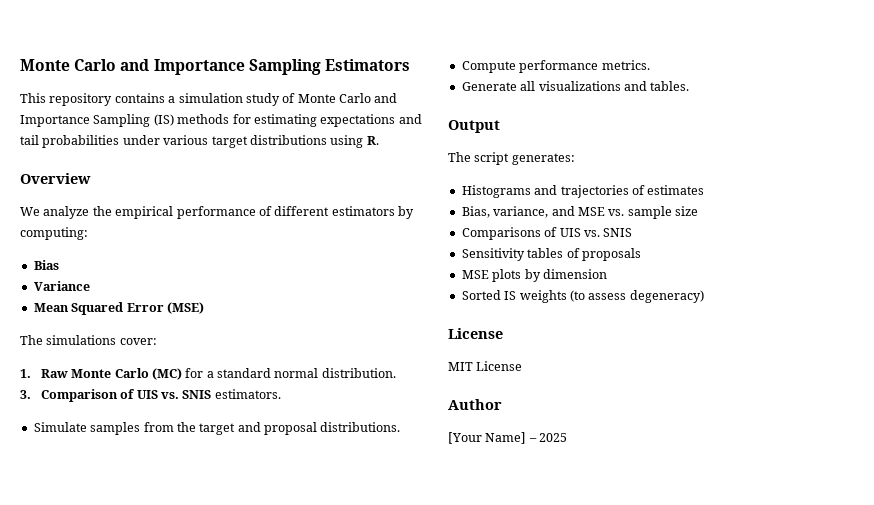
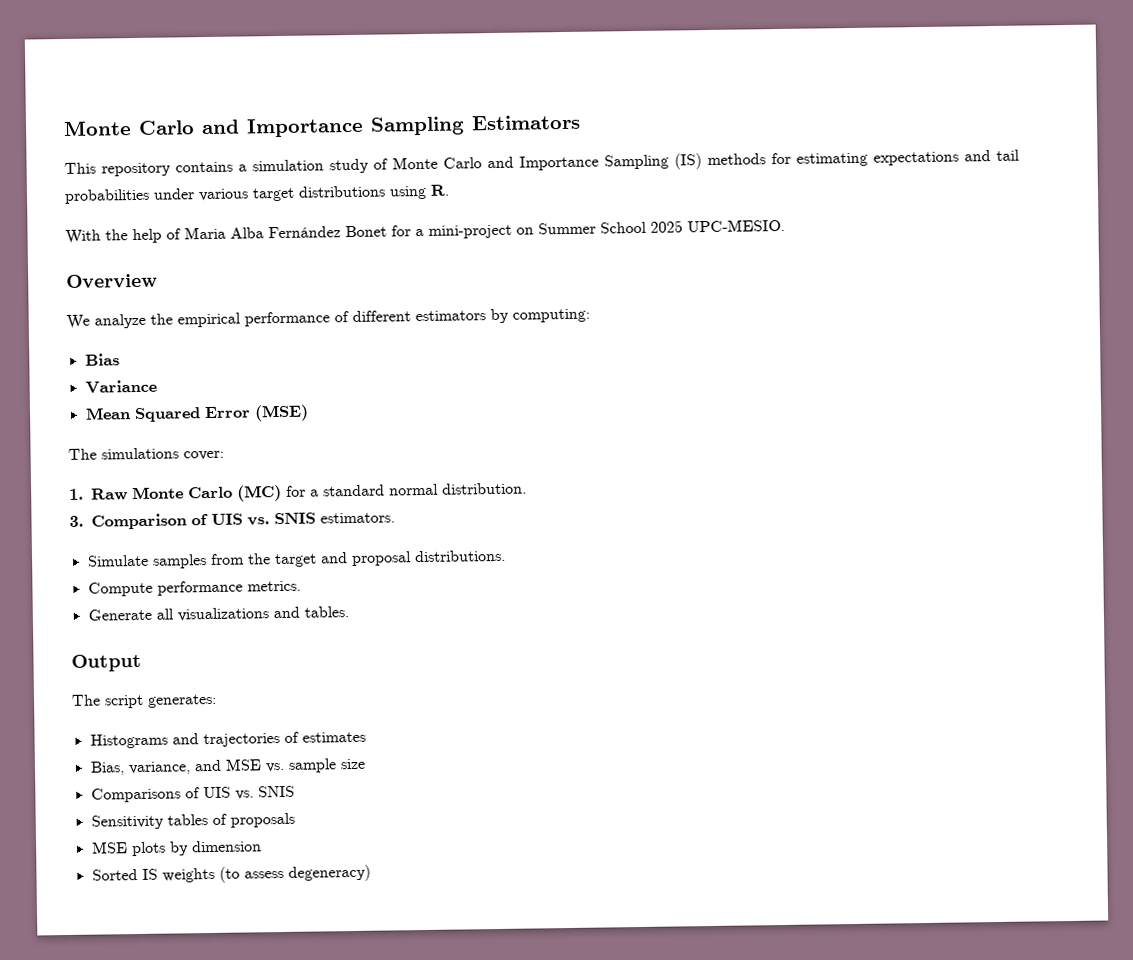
(379, 140) none -> [65,218,785,244] // With the help of Maria Alba Fernández Bonet for a mini-project on Summer School 2025 UPC-MESIO.
[448,328,503,339] [448,361,523,371] [448,399,502,410] [448,432,568,444] // License // MIT License // Author // [Your Name] – 2025 -> (371, 873) none

